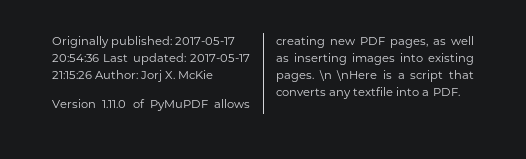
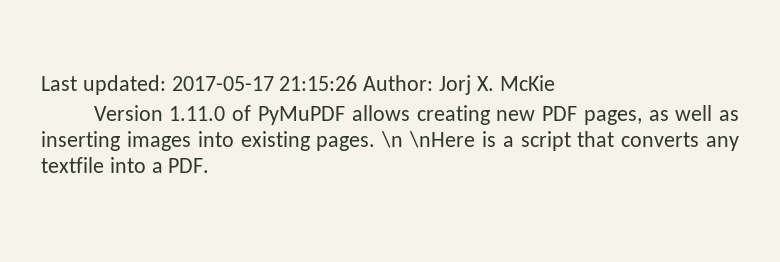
[52,36,236,48] [52,54,99,62] Originally published: 2017-05-17 20:54:36 -> (41, 83) none

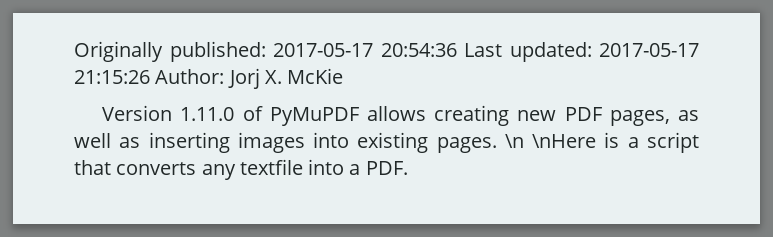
(41, 83) none -> [74,41,457,62] Originally published: 2017-05-17 20:54:36

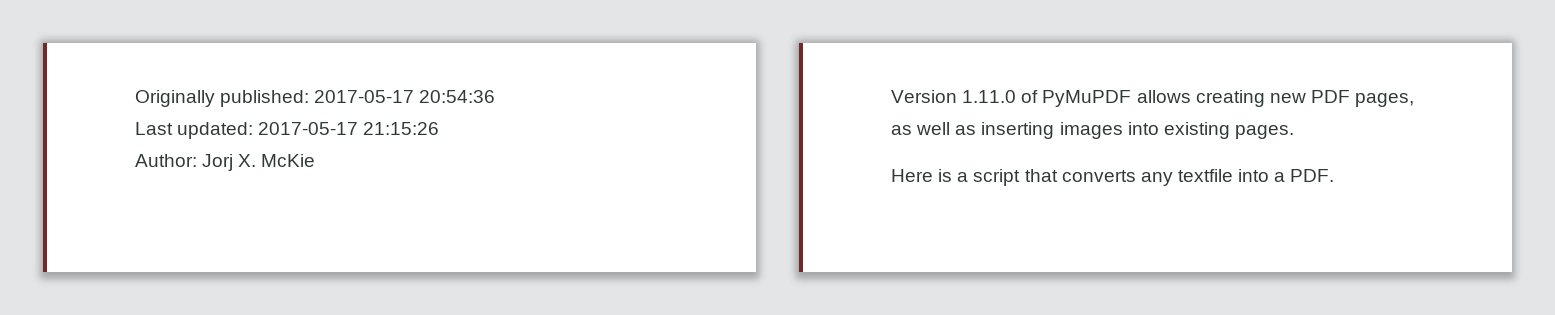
(457, 50) none -> (496, 96) //
(150, 77) none -> (440, 128) //
[504,134,597,148] \n \nHere -> [891,169,933,182] // Here

